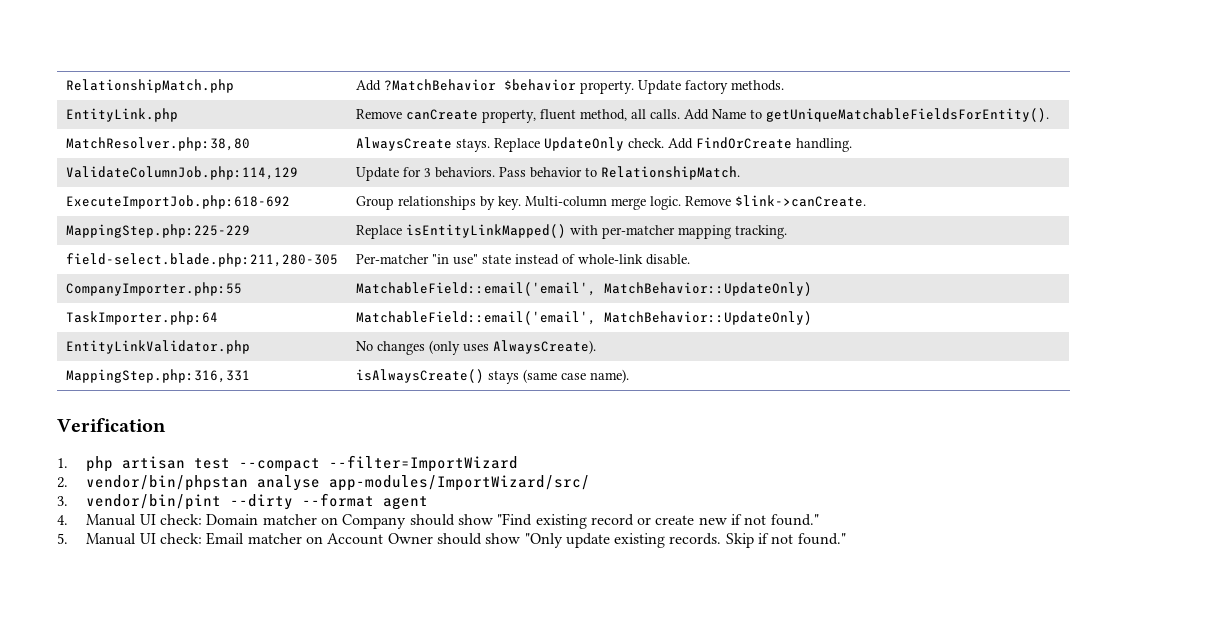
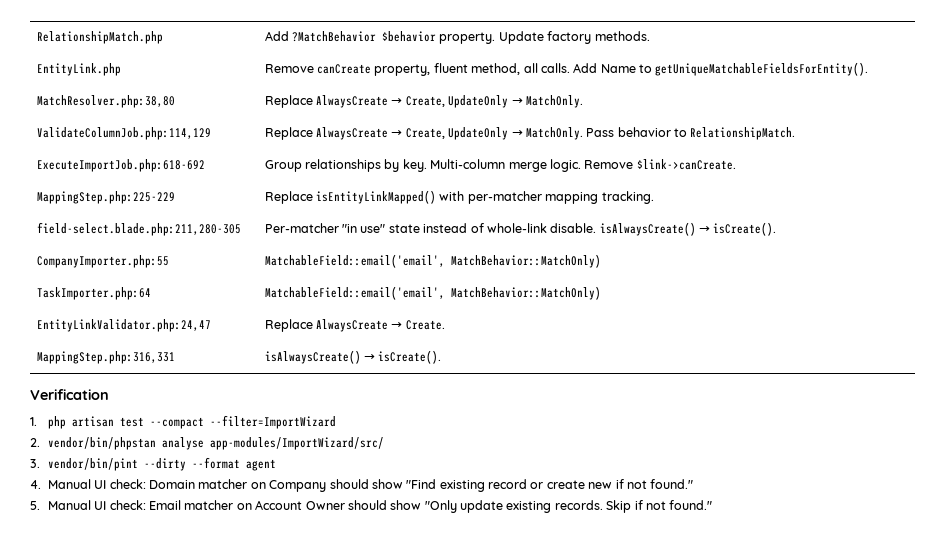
[355,137,852,152] [65,166,298,180] [355,167,495,181] AlwaysCreate stays. Replace UpdateOnly check. Add FindOrCreate handling. // ValidateColumnJob.php:114,129 | Update for 3 behaviors. -> [264,95,583,108] [36,127,211,140] [264,127,583,140] Replace AlwaysCreate → Create, UpdateOnly → MatchOnly. // ValidateColumnJob.php:114,129 | Replace AlwaysCreate → Create, UpdateOnly → MatchOnly.
(690, 259) none -> [599,222,777,236] isAlwaysCreate() → isCreate().
[603,282,812,296] MatchBehavior::UpdateOnly) -> [450,254,601,268] MatchBehavior::MatchOnly)
[603,311,812,325] [65,340,250,354] [355,340,596,355] [65,369,250,383] [355,369,629,384] MatchBehavior::UpdateOnly) // EntityLinkValidator.php | No changes (only uses AlwaysCreate). // MappingStep.php:316,331 | isAlwaysCreate() stays (same case name). -> [450,286,601,300] [36,319,211,332] [264,319,445,332] [36,351,175,364] [264,350,442,364] MatchBehavior::MatchOnly) // EntityLinkValidator.php:24,47 | Replace AlwaysCreate → Create. // MappingStep.php:316,331 | isAlwaysCreate() → isCreate().

